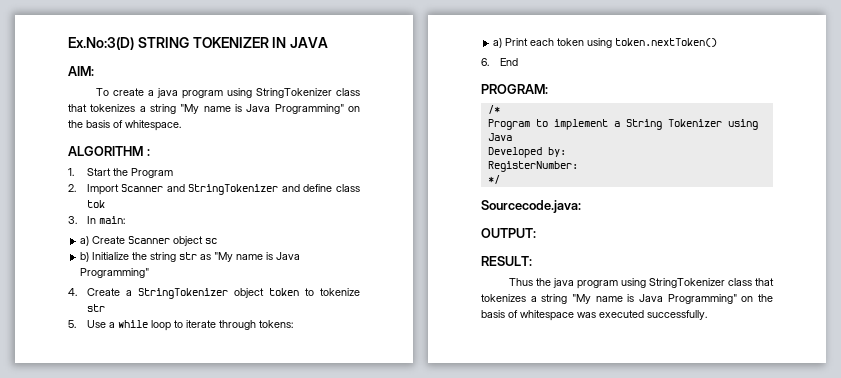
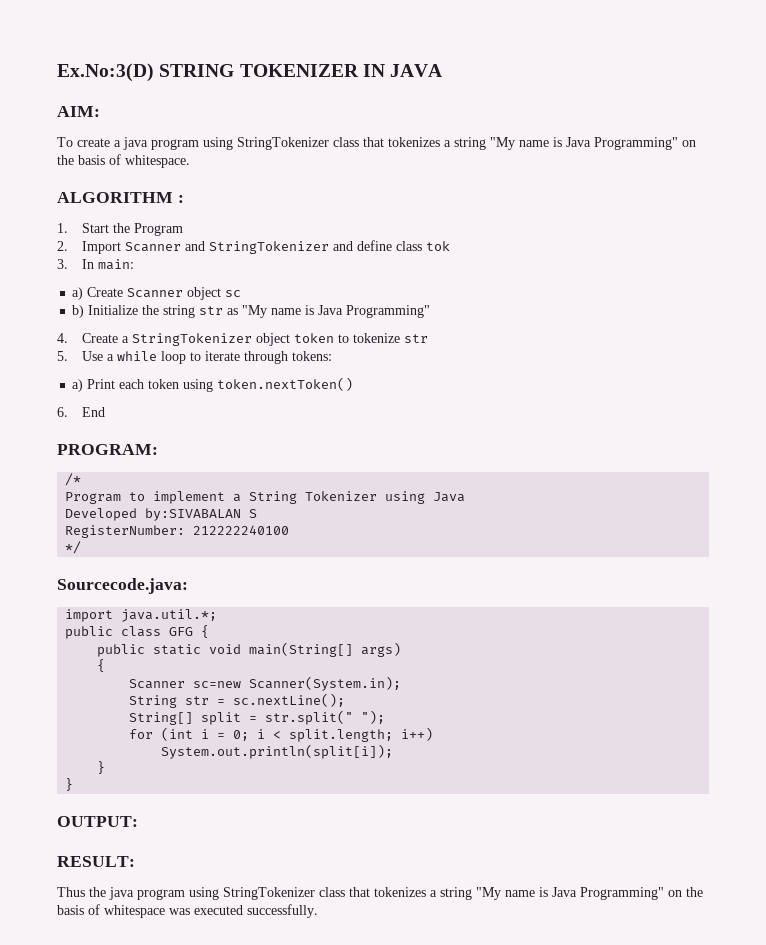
[547,147,566,157] by: -> [145,508,258,521] by:SIVABALAN S
(578, 166) none -> [193,525,290,535] 212222240100
(581, 206) none -> [65,609,218,622] [65,625,210,639] [97,642,402,657] [97,659,106,672] [129,676,402,691] [129,693,346,708] [129,710,386,725] [129,727,434,742] [161,744,394,759] [97,761,106,774] [65,778,74,791] // import java.util.*; // public class GFG { // public static void main(String[] args) // { // Scanner sc=new Scanner(System.in); // String str = sc.nextLine(); // String[] split = str.split(" "); // for (int i = 0; i < split.length; i++) // System.out.println(split[i]); // } // }

